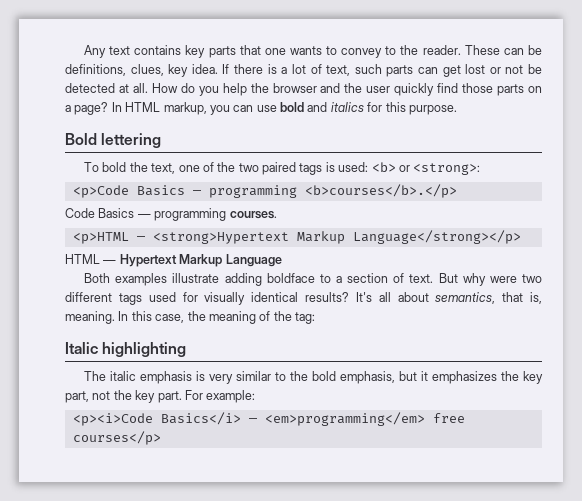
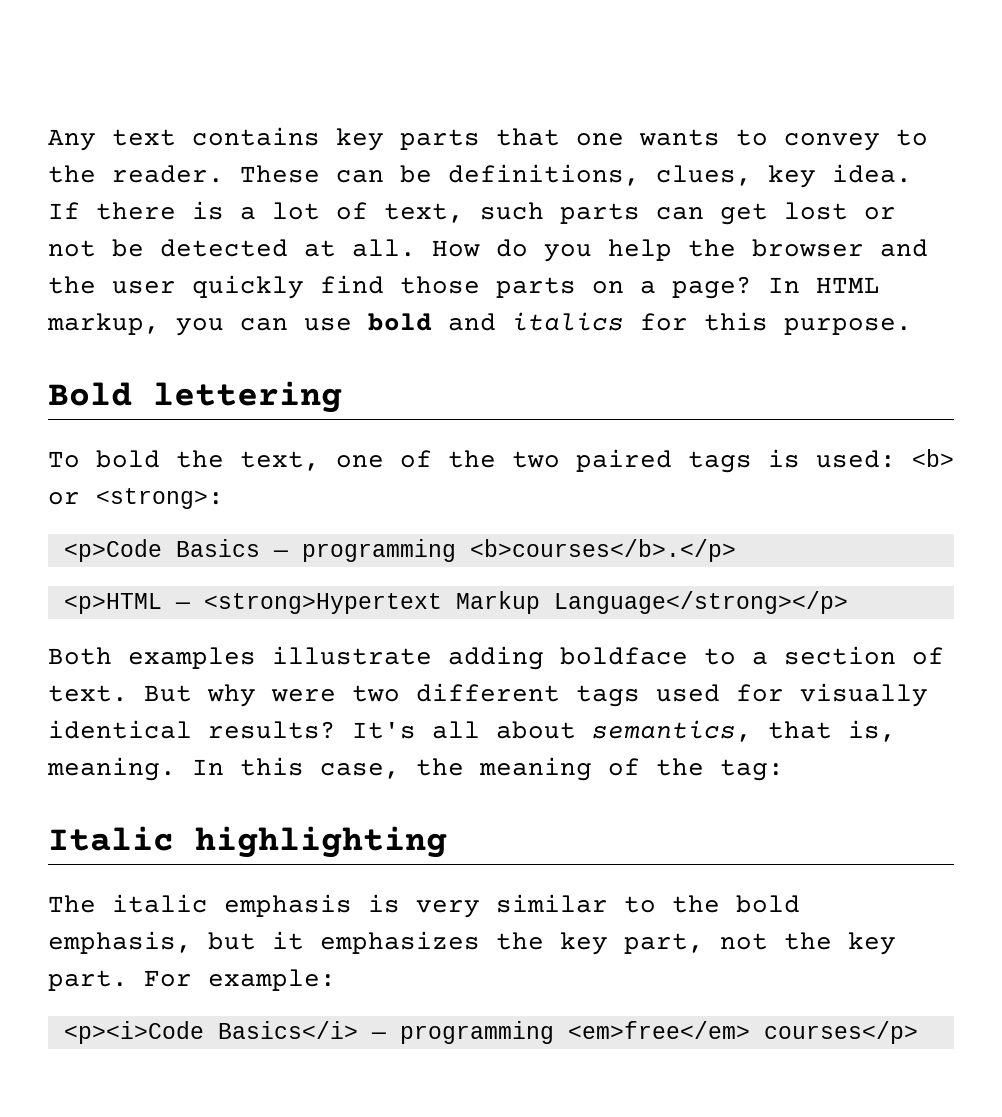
[65,208,277,221] // Code Basics — programming courses. -> (736, 550) none
[65,254,282,267] // HTML — Hypertext Markup Language -> (848, 602) none
[264,412,465,426] <em>programming</em> free -> [399,1021,750,1044] programming <em>free</em>

